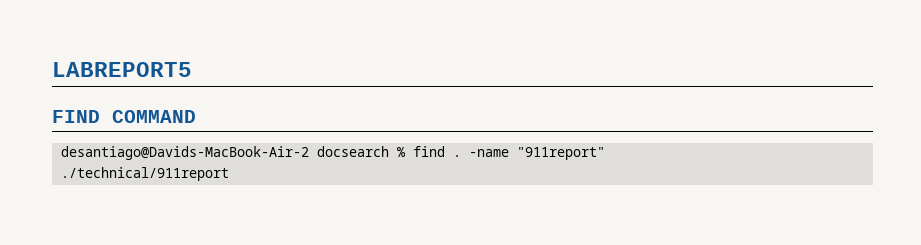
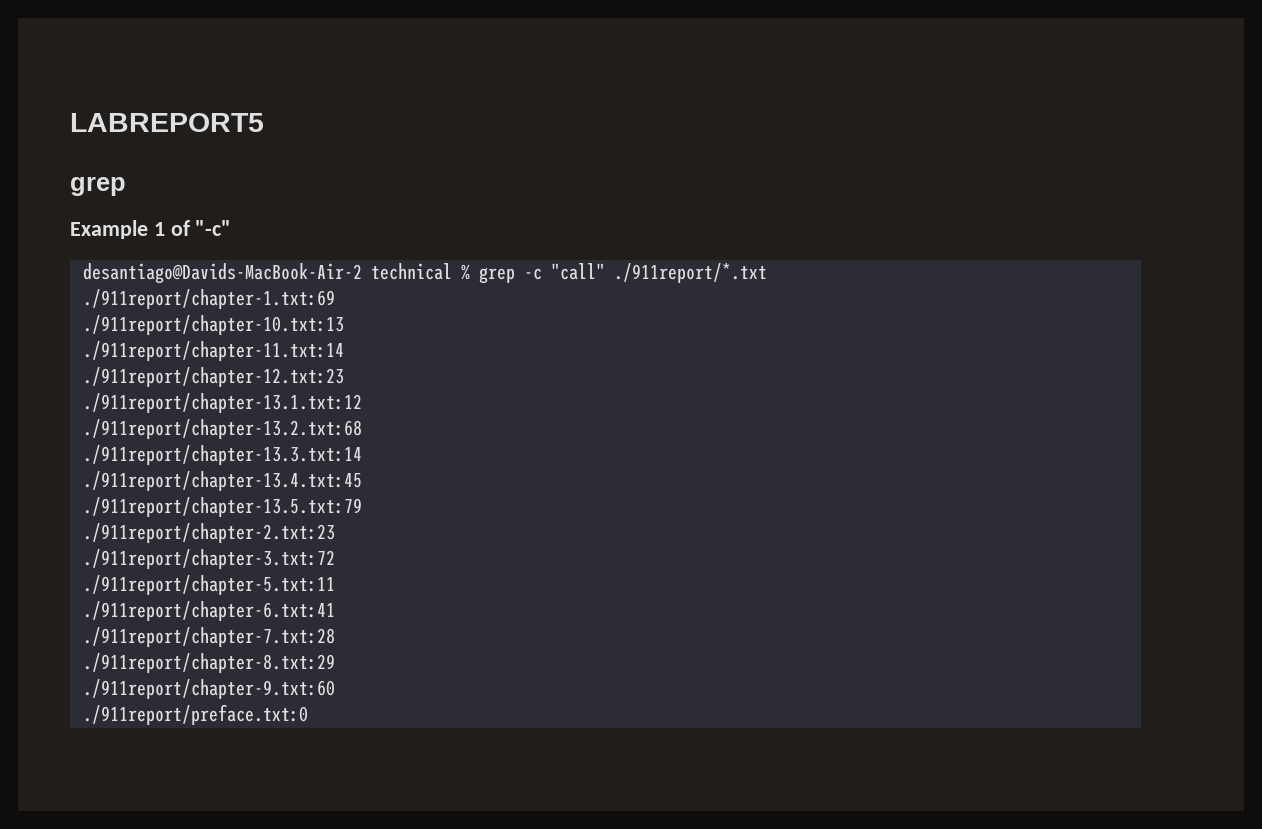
[52,110,196,123] [60,146,605,160] [60,167,229,181] FIND COMMAND // desantiago@Davids-MacBook-Air-2 docsearch % find . -name "911report" // ./technical/911report -> [70,177,126,196] [70,220,232,239] [82,263,767,284] [82,289,335,309] [82,315,344,335] [82,341,344,361] [82,367,344,387] [82,393,362,413] [82,419,362,439] [82,445,362,465] [82,471,362,491] [82,497,362,517] [82,523,335,543] [82,549,335,569] [82,575,335,595] [82,601,335,621] [82,627,335,647] [82,653,335,673] [82,679,335,699] [82,704,308,725] grep // Example 1 of "-c" // desantiago@Davids-MacBook-Air-2 technical % grep -c "call" ./911report/*.txt // ./911report/chapter-1.txt:69 // ./911report/chapter-10.txt:13 // ./911report/chapter-11.txt:14 // ./911report/chapter-12.txt:23 // ./911report/chapter-13.1.txt:12 // ./911report/chapter-13.2.txt:68 // ./911report/chapter-13.3.txt:14 // ./911report/chapter-13.4.txt:45 // ./911report/chapter-13.5.txt:79 // ./911report/chapter-2.txt:23 // ./911report/chapter-3.txt:72 // ./911report/chapter-5.txt:11 // ./911report/chapter-6.txt:41 // ./911report/chapter-7.txt:28 // ./911report/chapter-8.txt:29 // ./911report/chapter-9.txt:60 // ./911report/preface.txt:0

